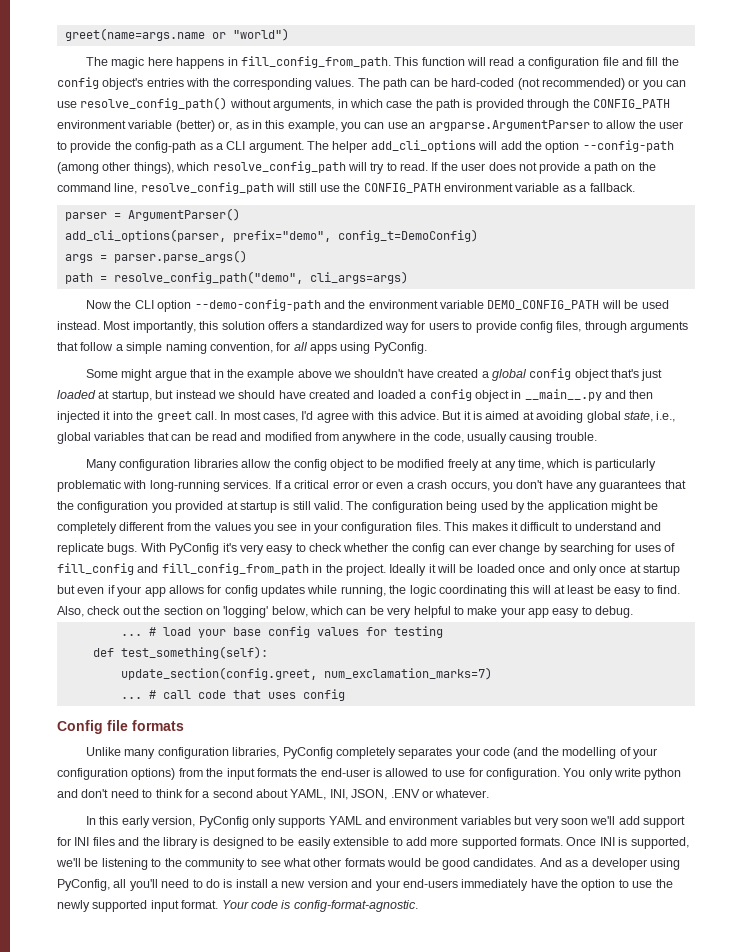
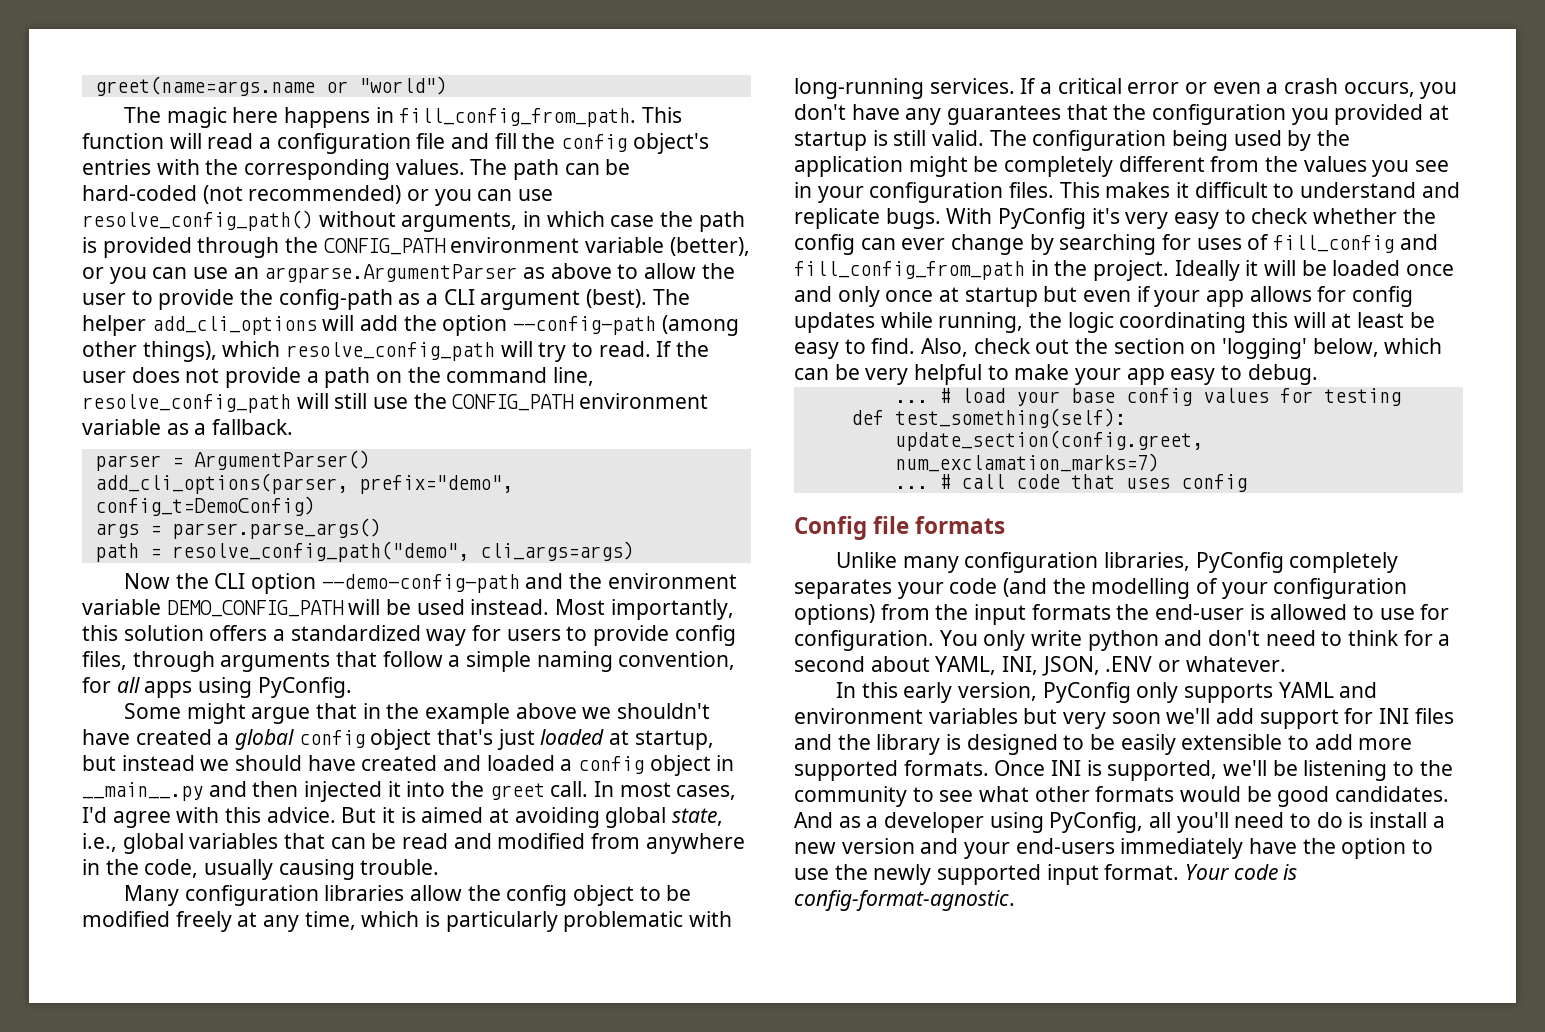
[175,120,338,132] (better) or, as in this example, -> [669,237,750,256] [82,267,104,279] (better), or
(590, 125) none -> [523,263,612,279] as above
[248,141,304,153] argument. -> [480,289,648,310] argument (best).

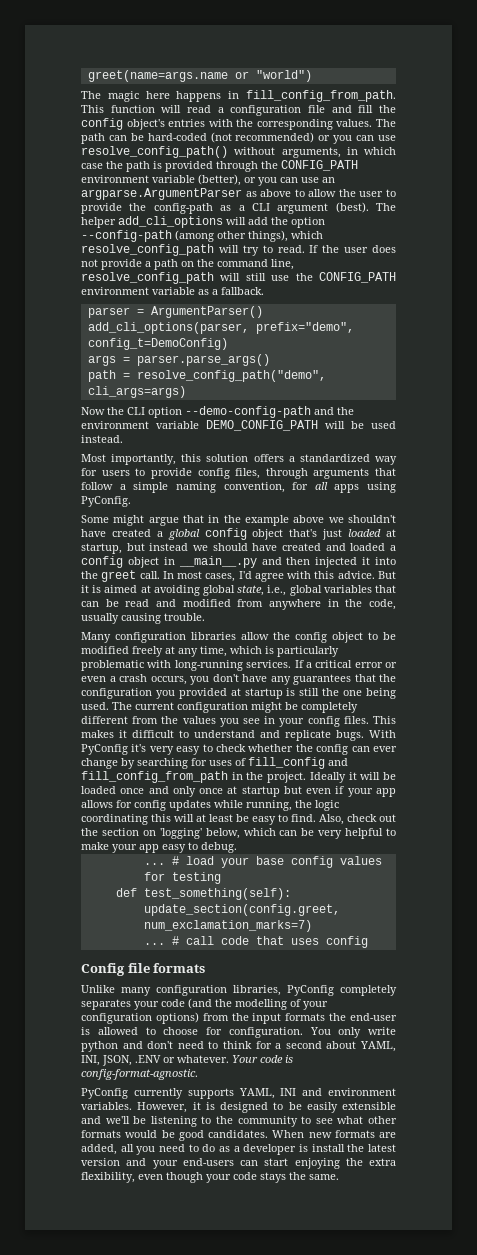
(550, 607) none -> (123, 439) //
[932,130,1351,151] [794,156,903,177] valid. The configuration being used by the application -> [322,688,396,699] [81,702,248,713] the one being used. The current configuration
[869,182,1004,203] configuration -> [307,716,340,727] config
[1379,608,1415,620] use -> [163,1027,199,1035] choose
[835,682,1378,703] [794,708,1454,729] [794,734,941,755] // In this early version, PyConfig only supports YAML and environment variables but very soon we'll add support for INI files and the library -> [232,1055,293,1063] [81,1069,198,1080] [81,1088,397,1099] [81,1102,201,1113] Your code is config-format-agnostic. // PyConfig currently supports YAML, INI and environment variables. However, it
[1288,734,1413,750] [794,760,1218,781] to add more supported formats. Once INI is supported, -> [81,1116,101,1124] and
[794,812,1445,833] [794,838,1434,859] [794,864,1298,885] [794,890,1015,911] And as a developer using PyConfig, all you'll need to do is install a new version and your end-users immediately have the option to use the newly supported input format. Your code is config-format-agnostic. -> [272,1130,396,1138] [81,1144,396,1155] [81,1158,396,1169] [81,1172,339,1183] When new formats are added, all you need to do as a developer is install the latest version and your end-users can start enjoying the extra flexibility, even though your code stays the same.

